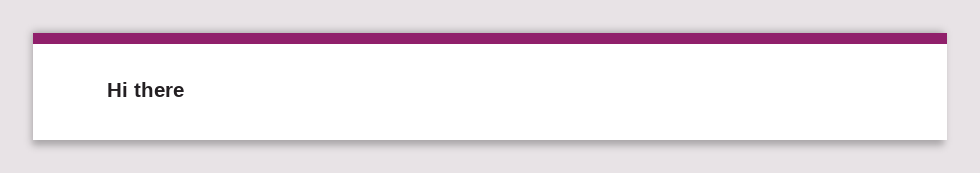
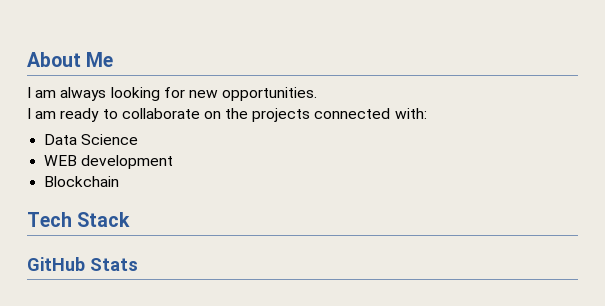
[107,82,184,97] Hi there -> [27,52,114,67] [27,87,318,101] [27,108,427,122] [44,134,139,145] [44,155,174,169] [44,176,120,187] [27,212,131,227] [27,257,138,271] About Me // I am always looking for new opportunities. // I am ready to collaborate on the projects connected with: // Data Science // WEB development // Blockchain // Tech Stack // GitHub Stats

